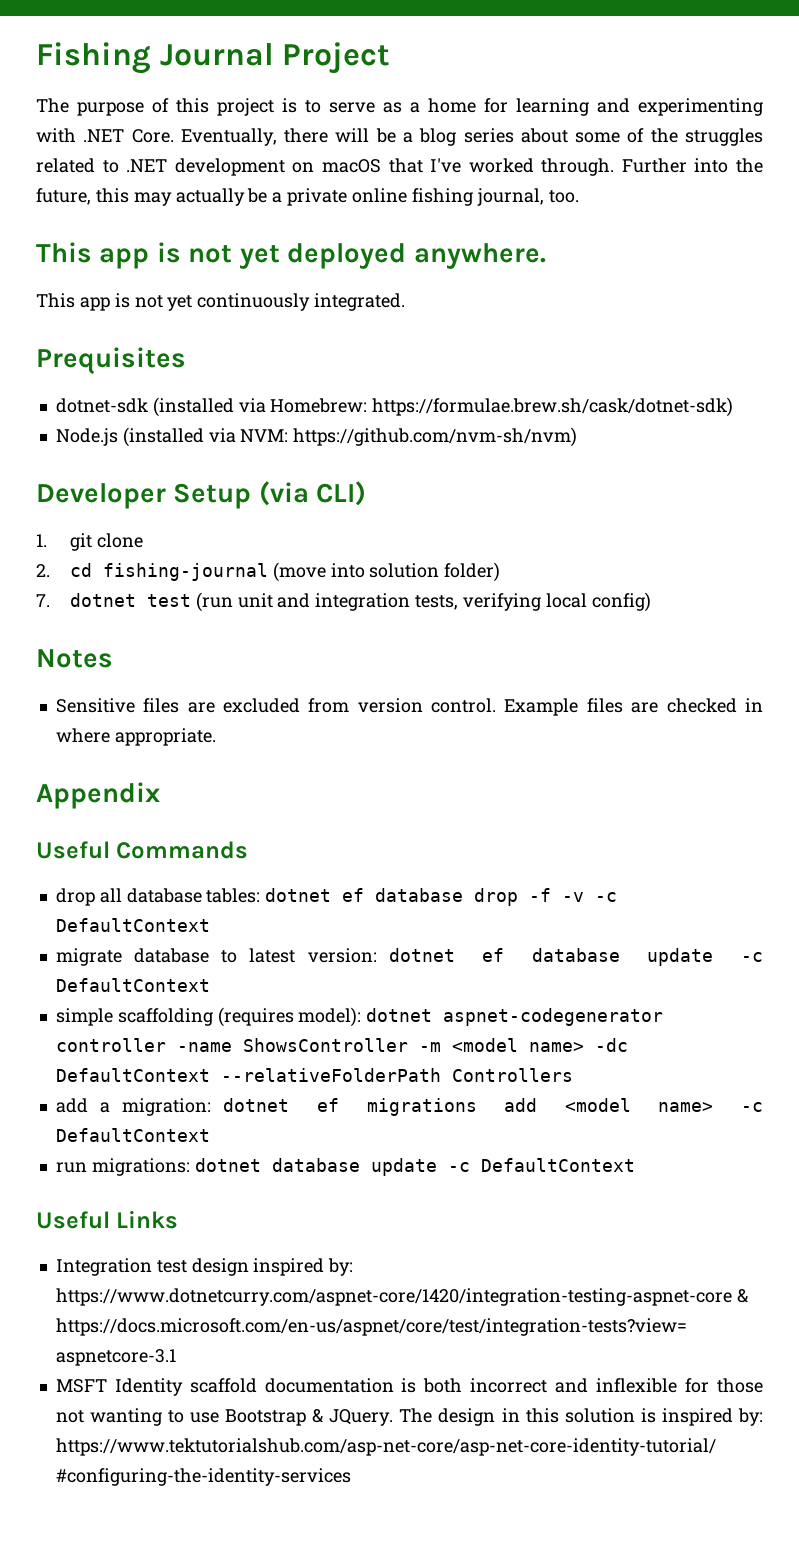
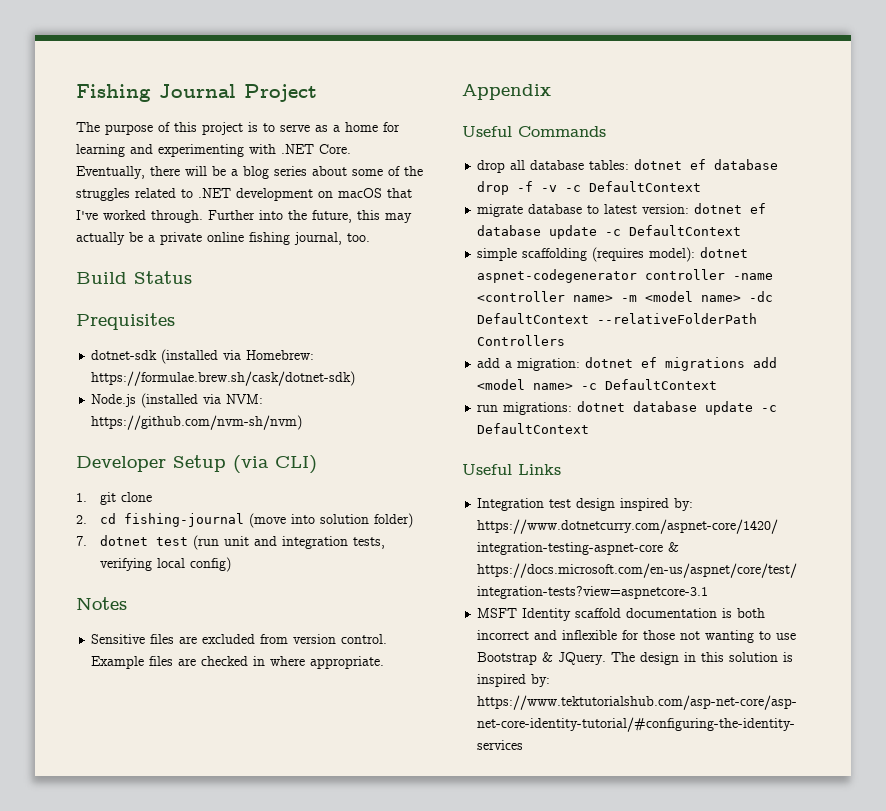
[36,242,546,269] [36,293,406,311] This app is not yet deployed anywhere. // This app is not yet continuously integrated. -> [76,271,192,284] Build Status
[242,1038,408,1052] ShowsController -> [477,291,614,302] <controller name>

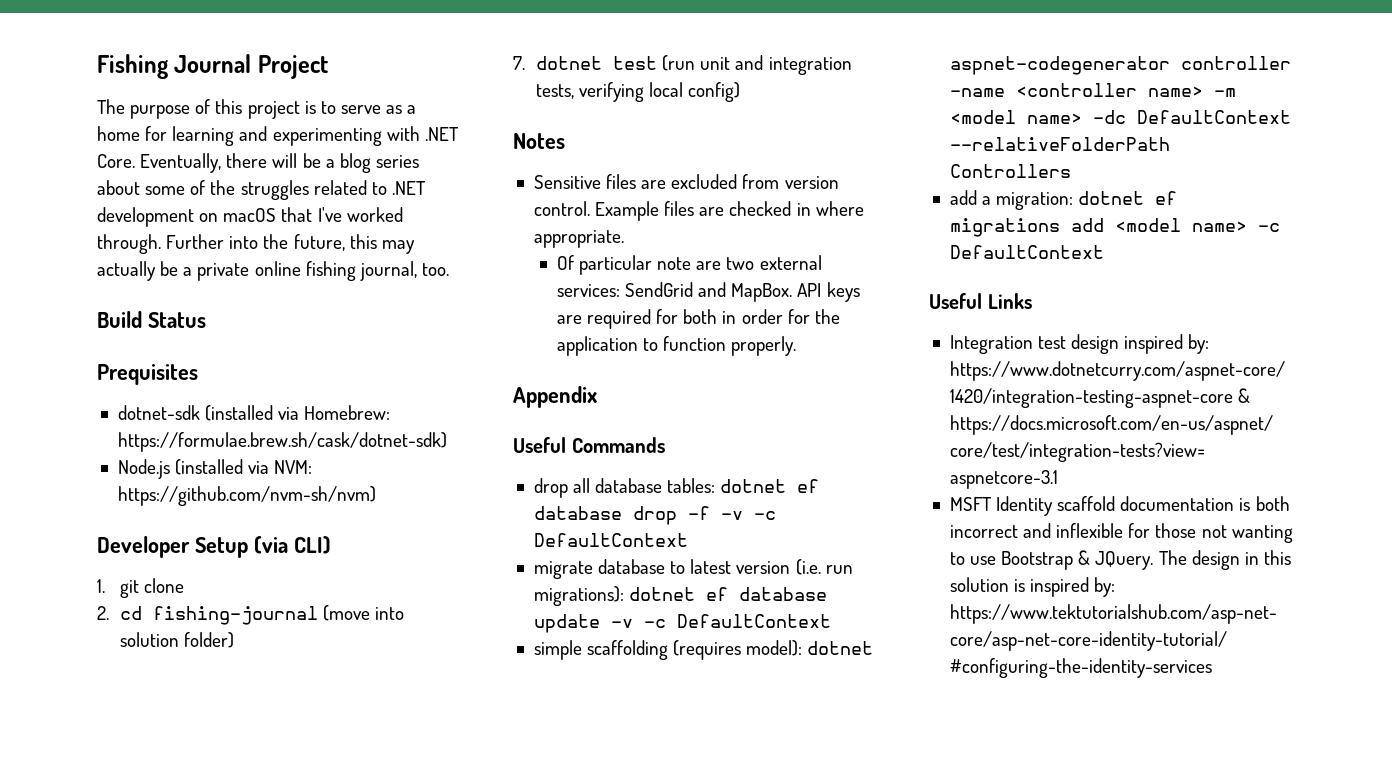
(385, 662) none -> [556,255,822,275] [556,282,860,302] [556,309,840,329] [556,336,797,356] // Of particular note are two external services: SendGrid and MapBox. API keys are required for both in order for the application to function properly.
[642,204,690,214] version: -> [736,559,853,575] [533,586,624,606] version (i.e. run migrations):
(598, 232) none -> [610,619,633,628] -v
[477,401,778,415] [477,423,590,434] // run migrations: dotnet database update -c DefaultContext -> (1104, 252) none

